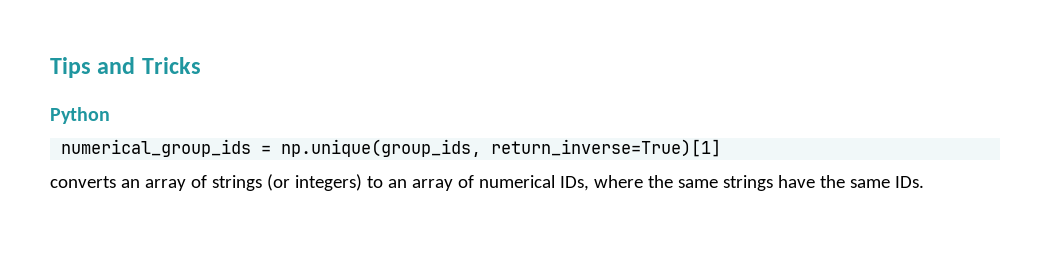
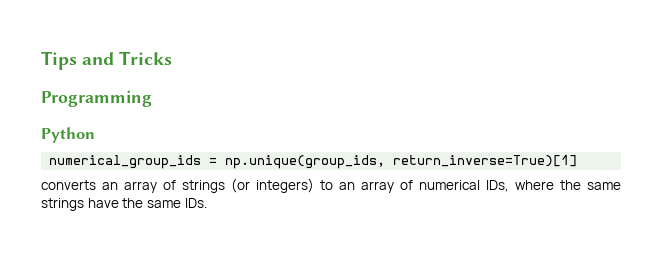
(201, 65) none -> [41,90,152,107] // Programming

